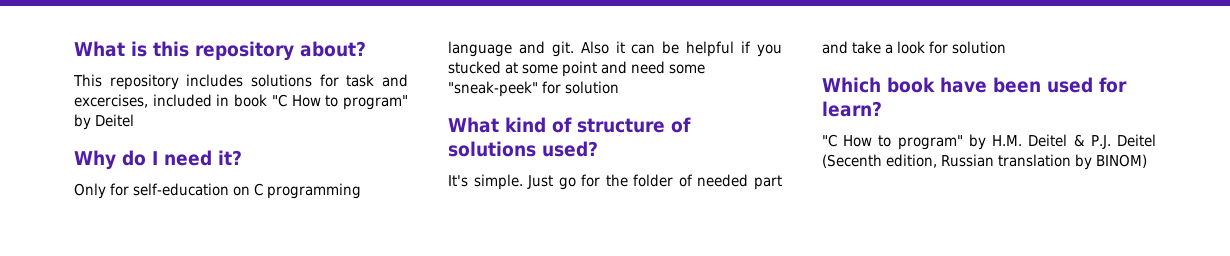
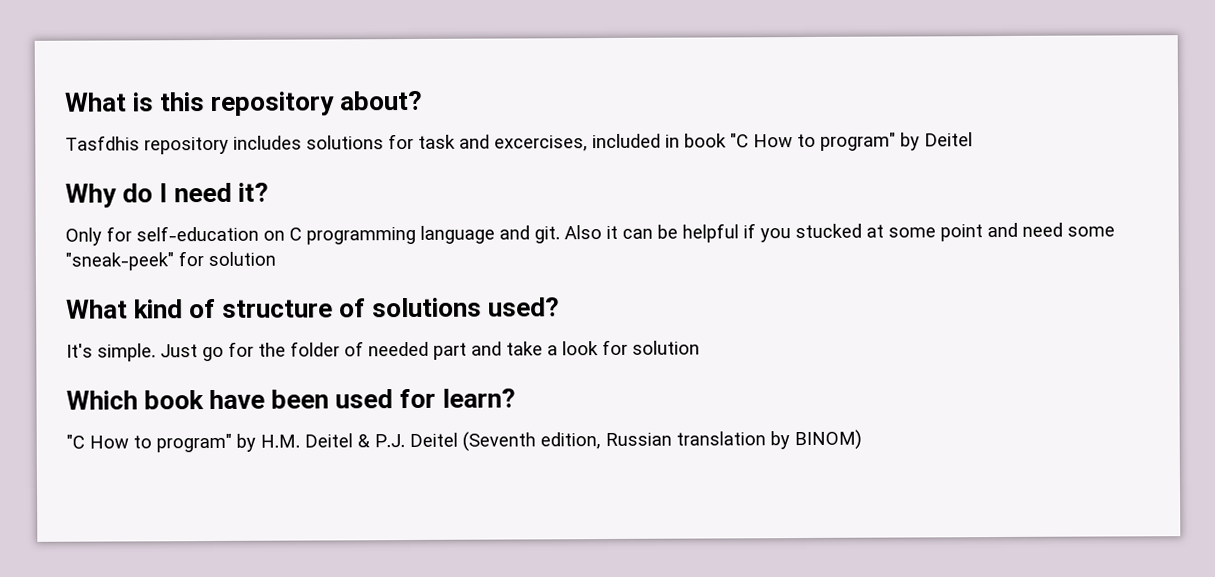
[73,74,102,87] This -> [65,135,140,151] Tasfdhis
[822,154,882,168] (Secenth -> [462,431,536,452] (Seventh

